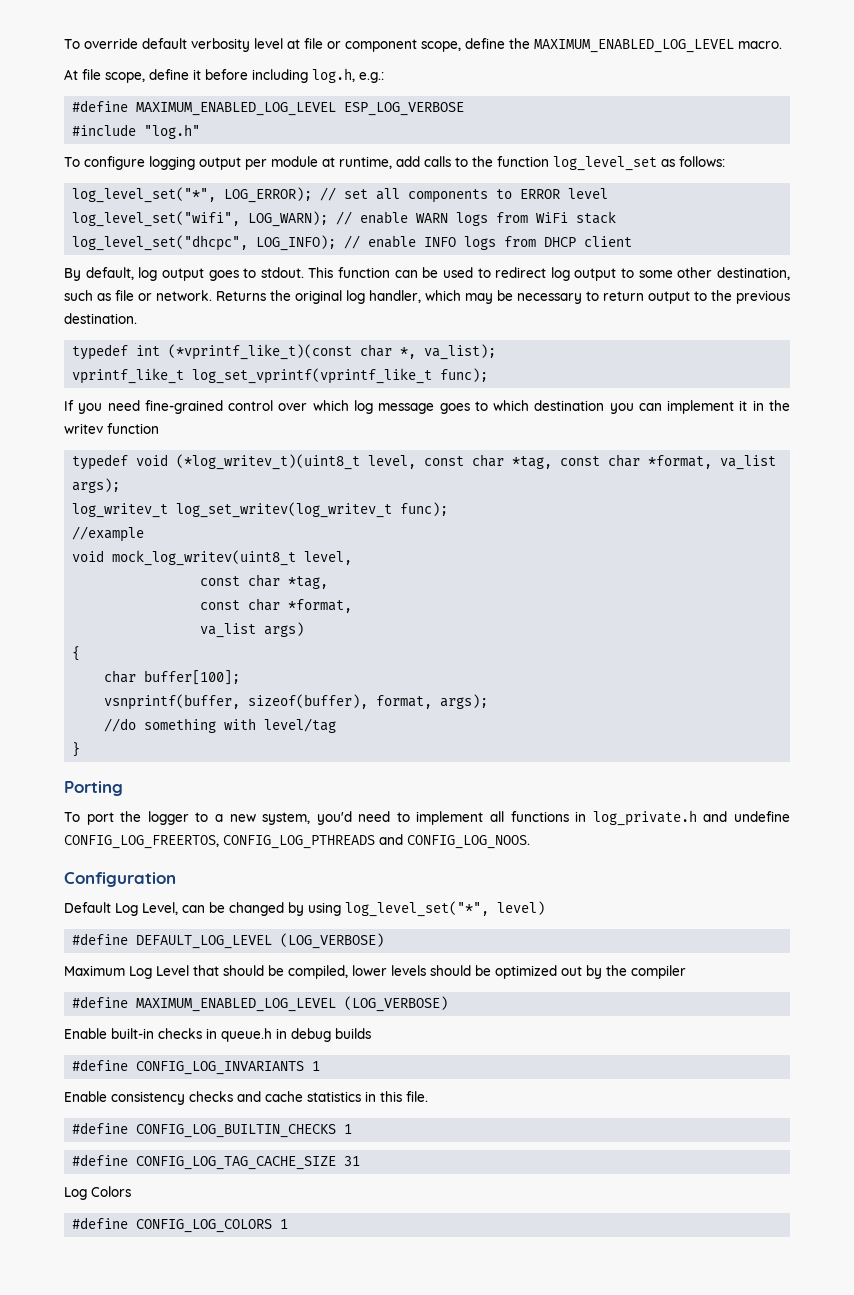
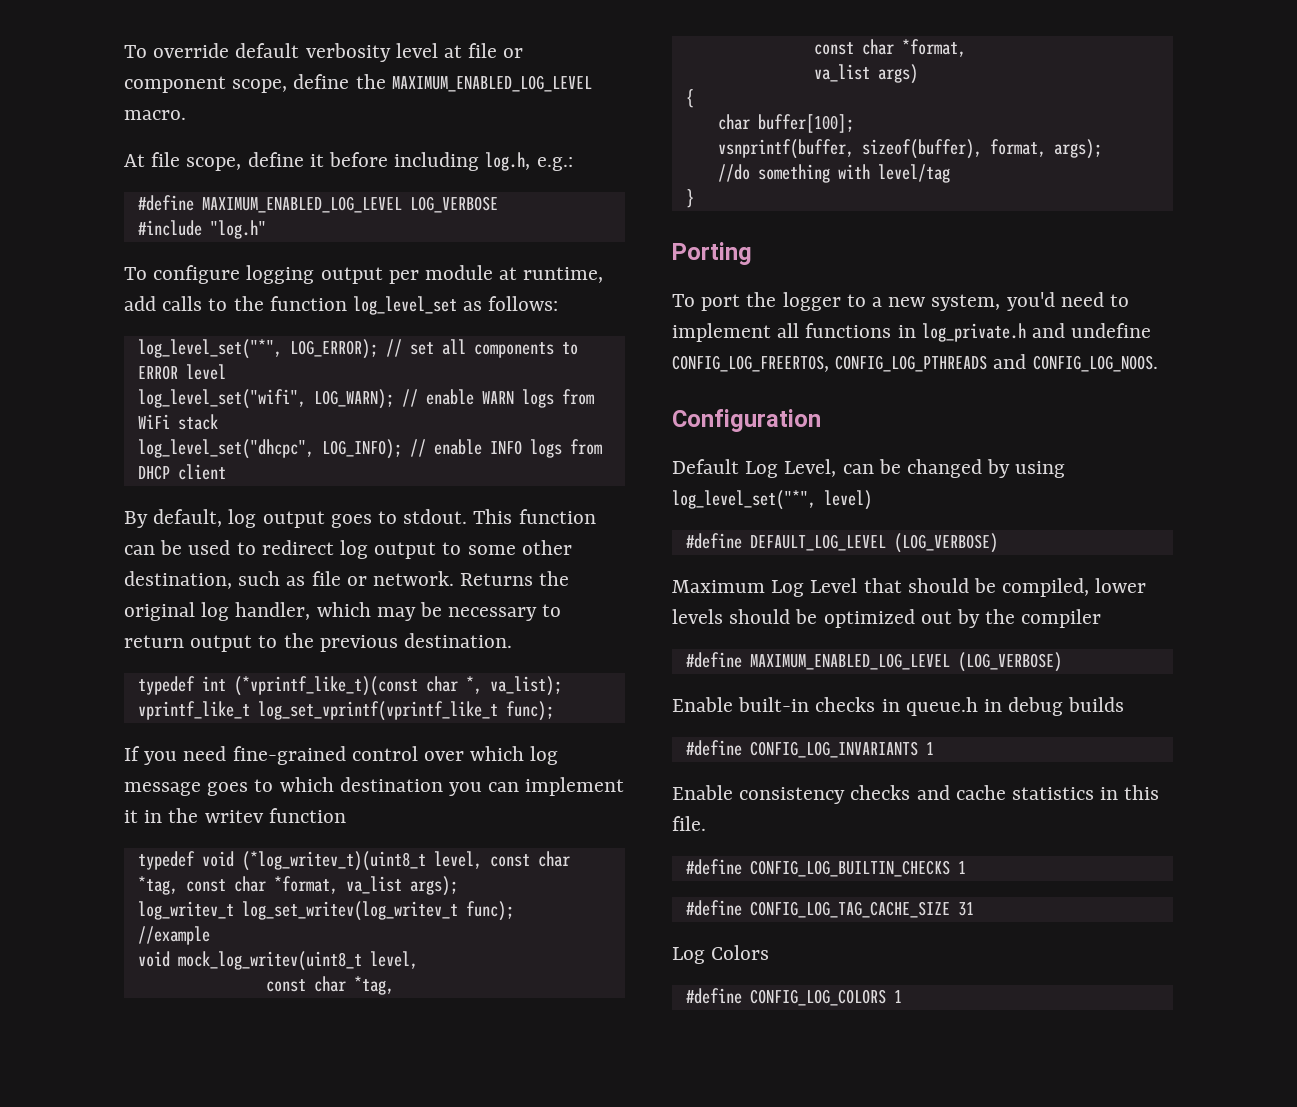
[344,102,465,116] ESP_LOG_VERBOSE -> [409,196,498,213] LOG_VERBOSE

